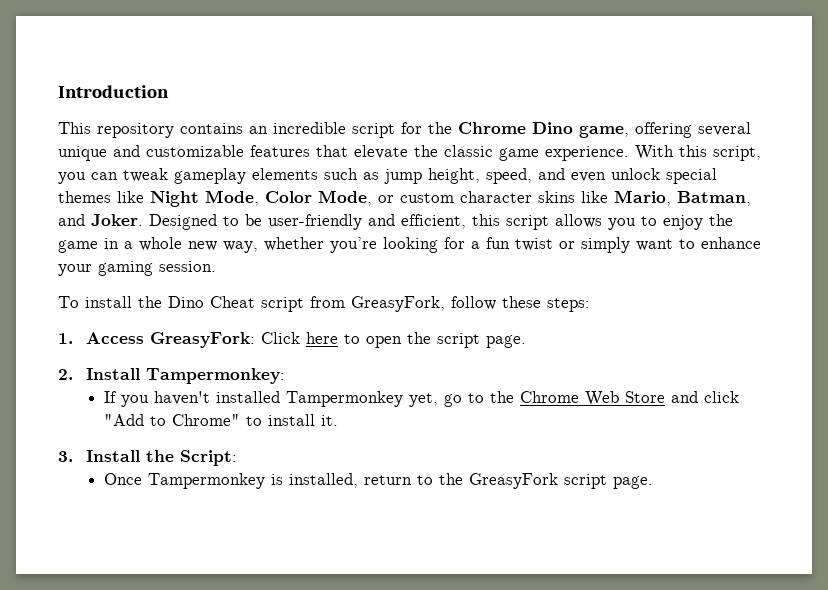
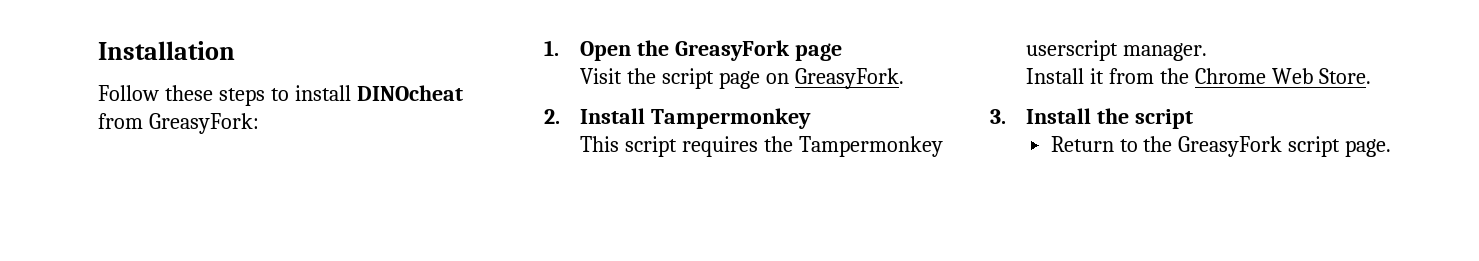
[58,85,169,98] [58,122,751,138] [58,145,761,161] [58,168,717,184] [58,190,751,207] [58,214,733,230] [58,237,761,253] [58,261,216,276] [58,296,590,312] [58,332,526,348] [58,368,285,384] [103,391,739,407] [103,414,338,426] [58,450,237,466] [103,473,412,489] Introduction // This repository contains an incredible script for the Chrome Dino game, offering several unique and customizable features that elevate the classic game experience. With this script, you can tweak gameplay elements such as jump height, speed, and even unlock special themes like Night Mode, Color Mode, or custom character skins like Mario, Batman, and Joker. Designed to be user-friendly and efficient, this script allows you to enjoy the game in a whole new way, whether you’re looking for a fun twist or simply want to enhance your gaming session. // To install the Dino Cheat script from GreasyFork, follow these steps: // 1. Access GreasyFork: Click here to open the script page. // 2. Install Tampermonkey: // If you haven't installed Tampermonkey yet, go to the Chrome Web Store and click "Add to Chrome" to install it. // 3. Install the Script: // Once Tampermonkey is installed, return -> [98,41,235,60] [98,85,463,106] [98,113,259,134] [544,40,843,61] [580,68,905,89] [544,108,812,129] [580,136,944,157] [1026,40,1208,61] [1026,68,1372,84] [990,108,1194,129] [1050,136,1114,152] Installation // Follow these steps to install DINOcheat from GreasyFork: // 1. Open the GreasyFork page // Visit the script page on GreasyFork. // 2. Install Tampermonkey // This script requires the Tampermonkey userscript manager. // Install it from the Chrome Web Store. // 3. Install the script // Return

